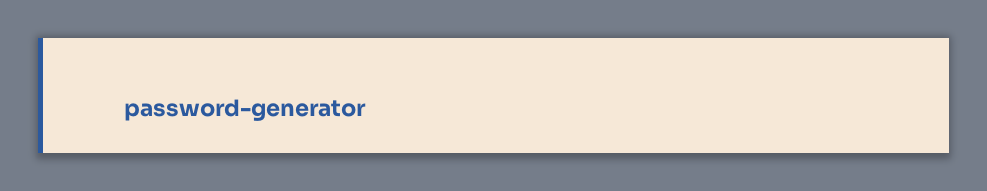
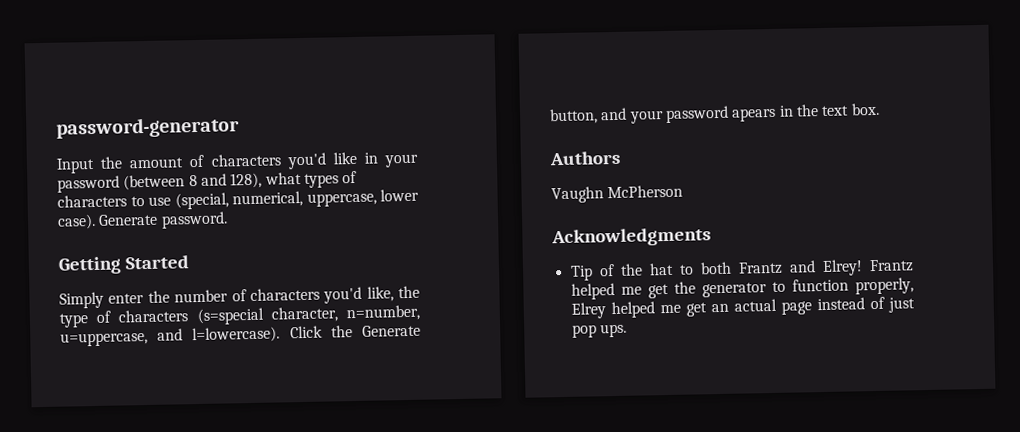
(366, 110) none -> [56,151,419,174] [57,170,358,193] [57,188,419,210] [57,211,228,230] [58,255,189,275] [59,285,420,309] [59,304,421,328] [60,324,421,347] [549,102,880,125] [549,150,621,166] [551,184,684,204] [551,227,711,248] [569,259,914,281] [570,277,914,300] [570,296,915,319] [571,323,627,338] // Input the amount of characters you'd like in your password (between 8 and 128), what types of characters to use (special, numerical, uppercase, lower case). Generate password. // Getting Started // Simply enter the number of characters you'd like, the type of characters (s=special character, n=number, u=uppercase, and l=lowercase). Click the Generate button, and your password apears in the text box. // Authors // Vaughn McPherson // Acknowledgments // Tip of the hat to both Frantz and Elrey! Frantz helped me get the generator to function properly, Elrey helped me get an actual page instead of just pop ups.

